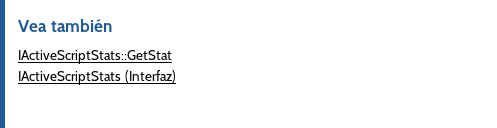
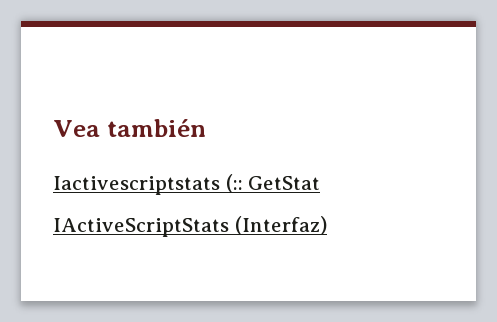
[18,50,172,64] IActiveScriptStats::GetStat -> [53,174,321,195] Iactivescriptstats (:: GetStat

